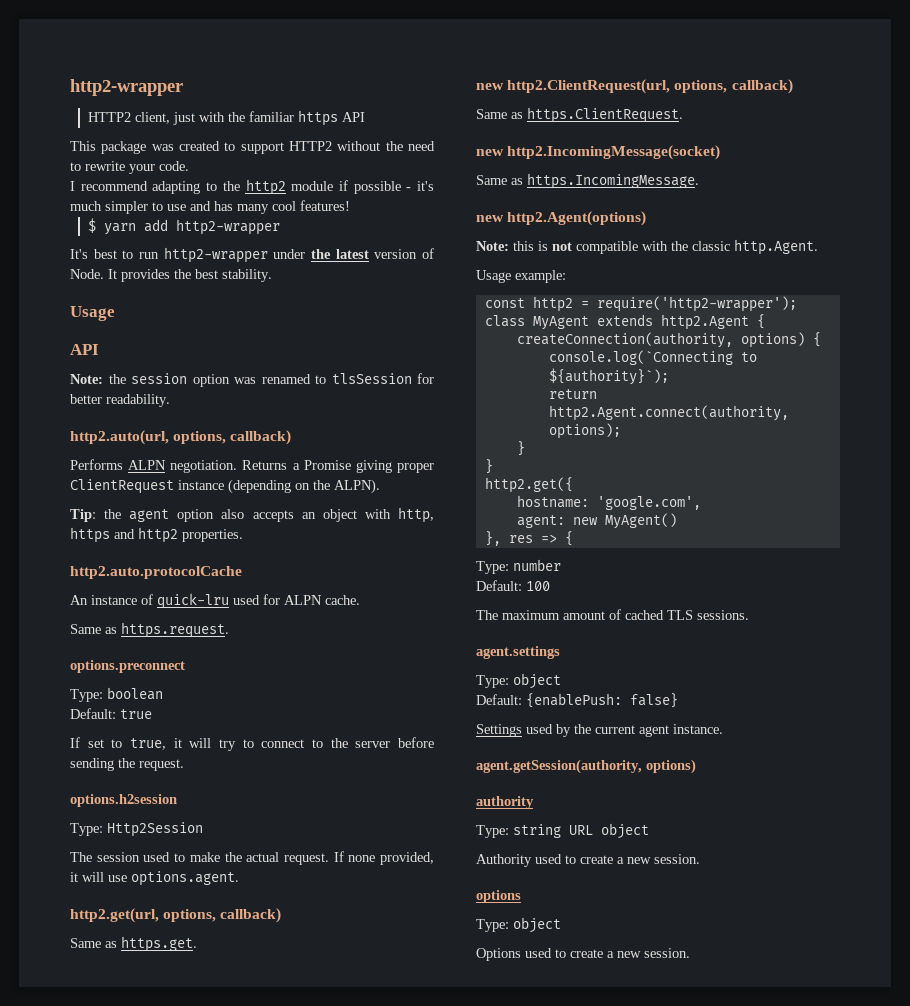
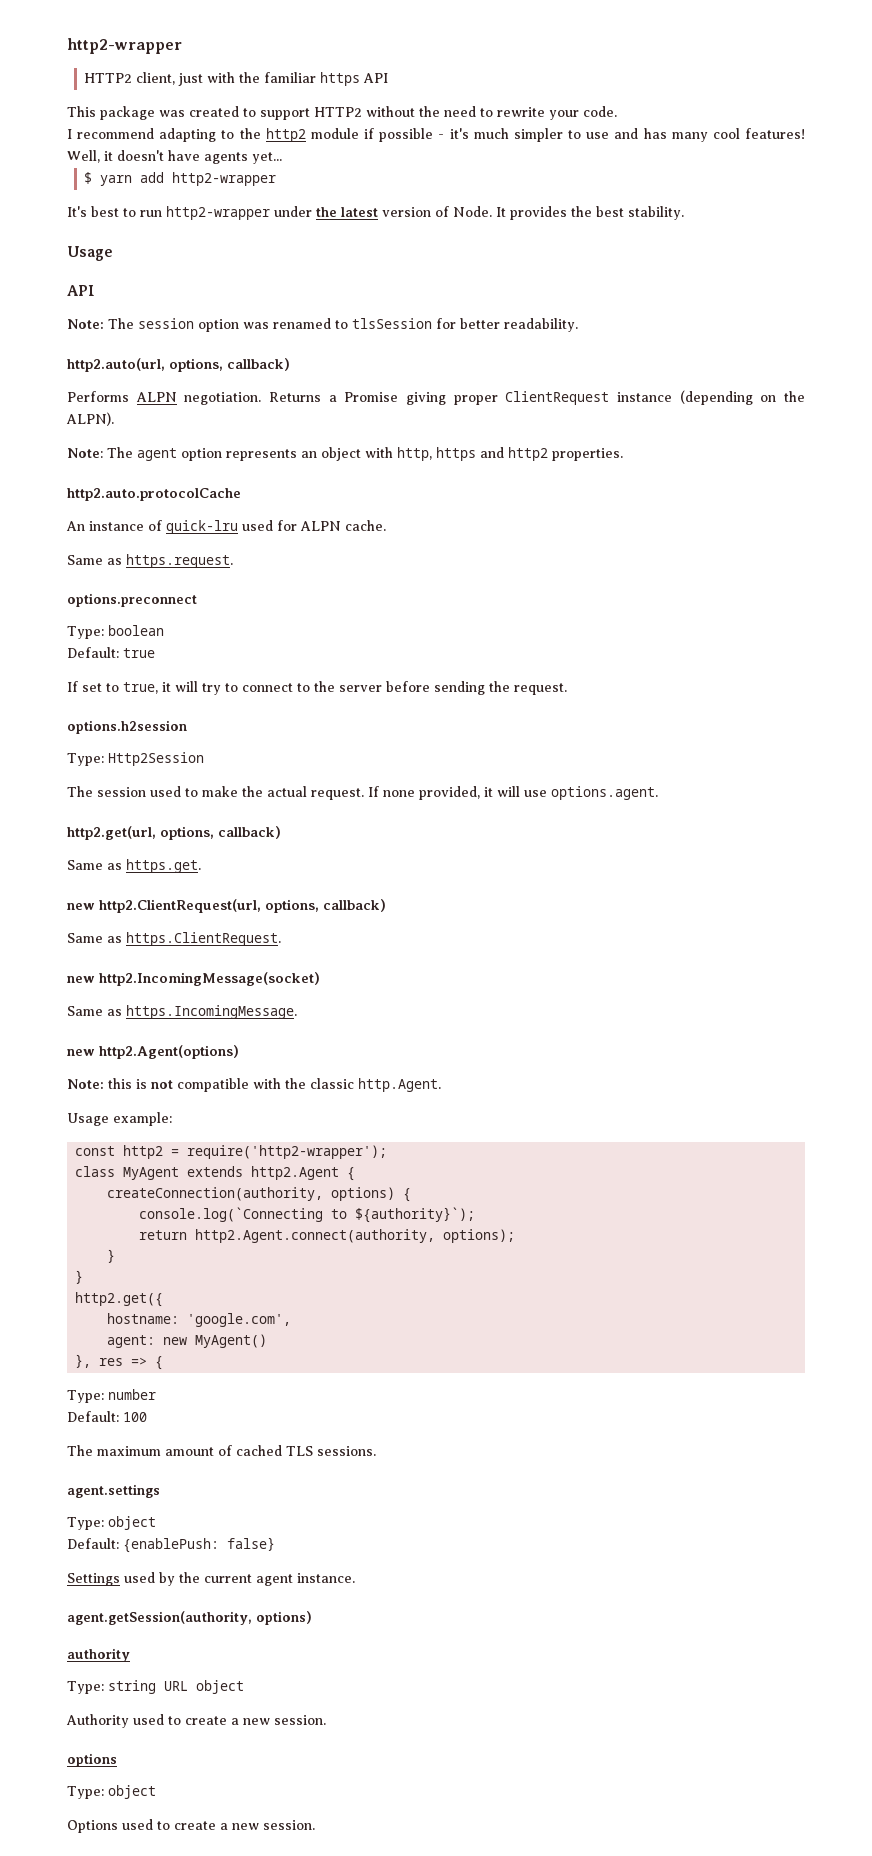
(350, 205) none -> [67,150,282,164] Well, it doesn't have agents yet...
[108,374,126,384] the -> [108,318,134,329] The
[70,509,294,522] Tip: the agent option also accepts -> [67,447,297,461] Note: The agent option represents

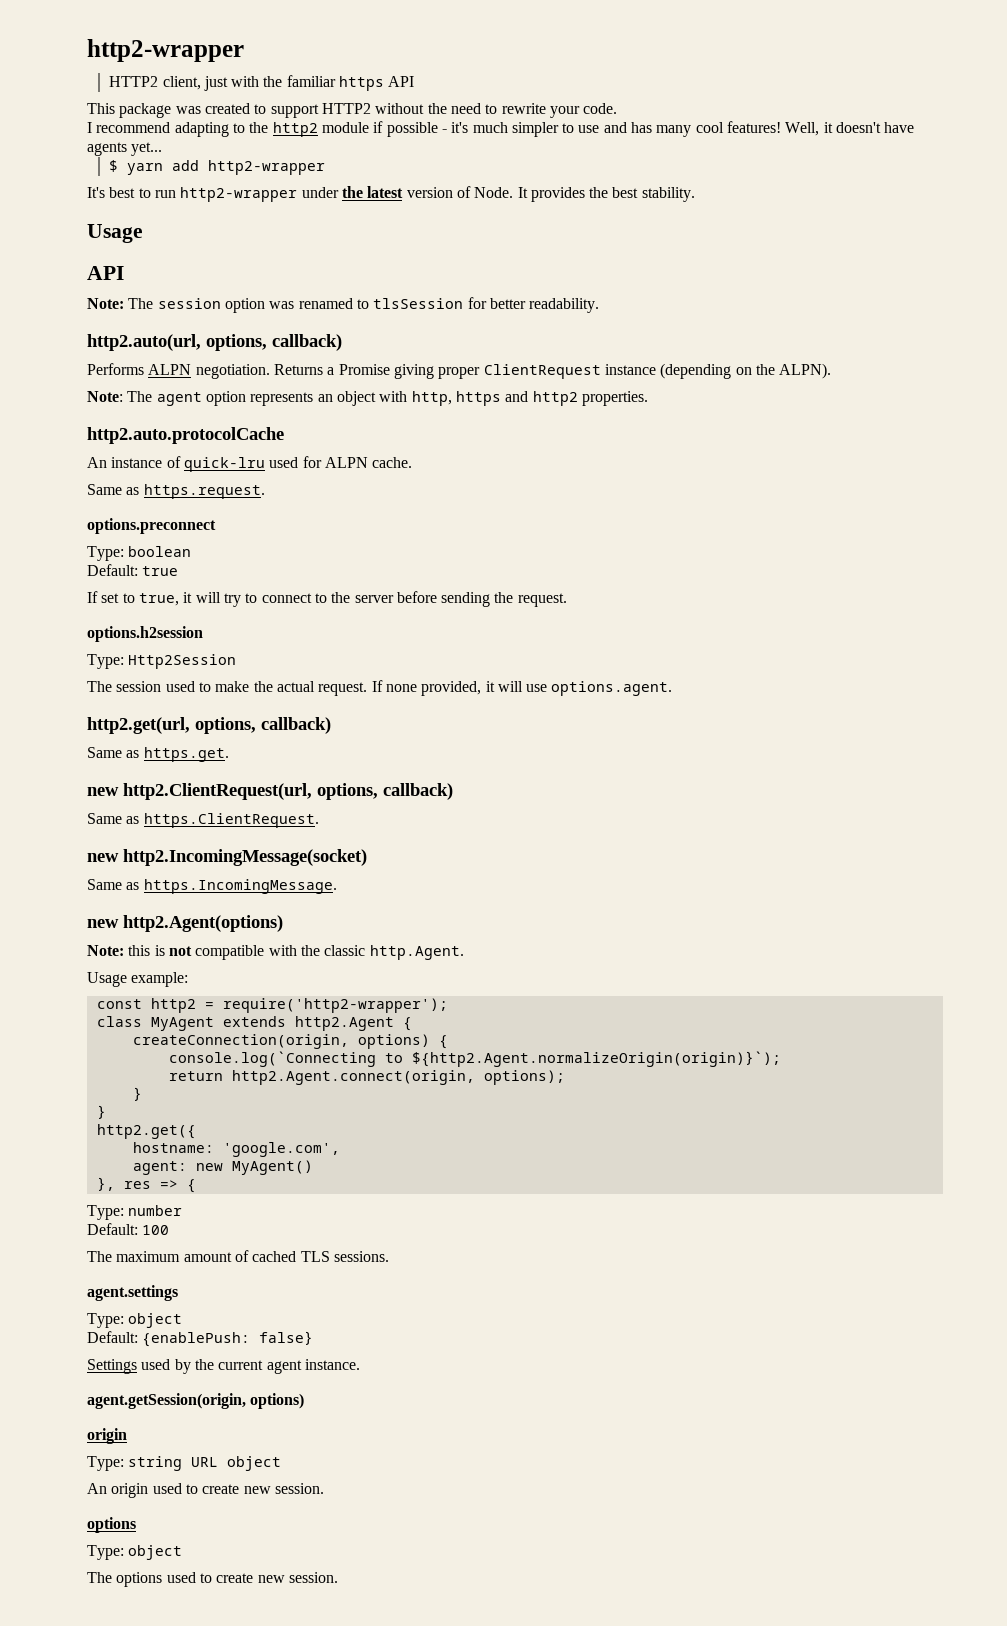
[107,1187,324,1201] createConnection(authority, -> [132,1034,349,1049] createConnection(origin,
[355,1207,476,1223] ${authority}`); -> [411,1051,781,1067] ${http2.Agent.normalizeOrigin(origin)}`);
[195,1229,436,1243] http2.Agent.connect(authority, -> [231,1070,475,1085] http2.Agent.connect(origin,
[67,1611,252,1625] agent.getSession(authority, -> [87,1393,246,1409] agent.getSession(origin,
[67,1648,130,1662] authority -> [87,1428,127,1444] origin
[66,1714,239,1728] Authority used to create a -> [87,1483,240,1498] An origin used to create
[67,1819,228,1833] Options used to create a -> [87,1572,254,1587] The options used to create

